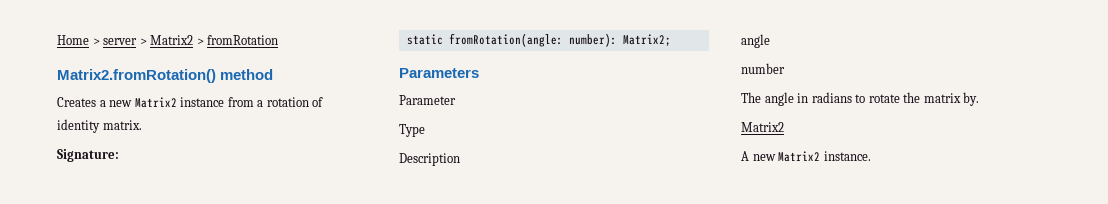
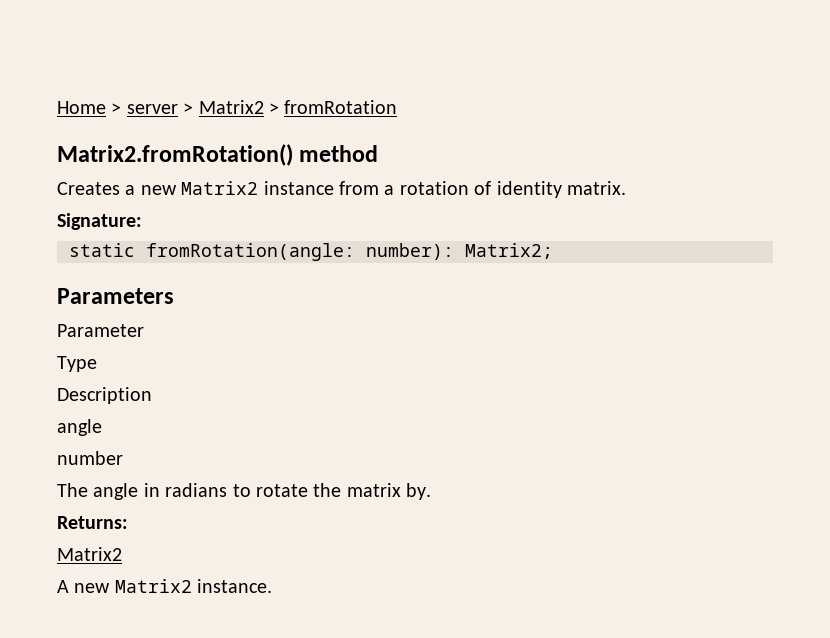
(980, 99) none -> [57,516,128,529] // Returns:

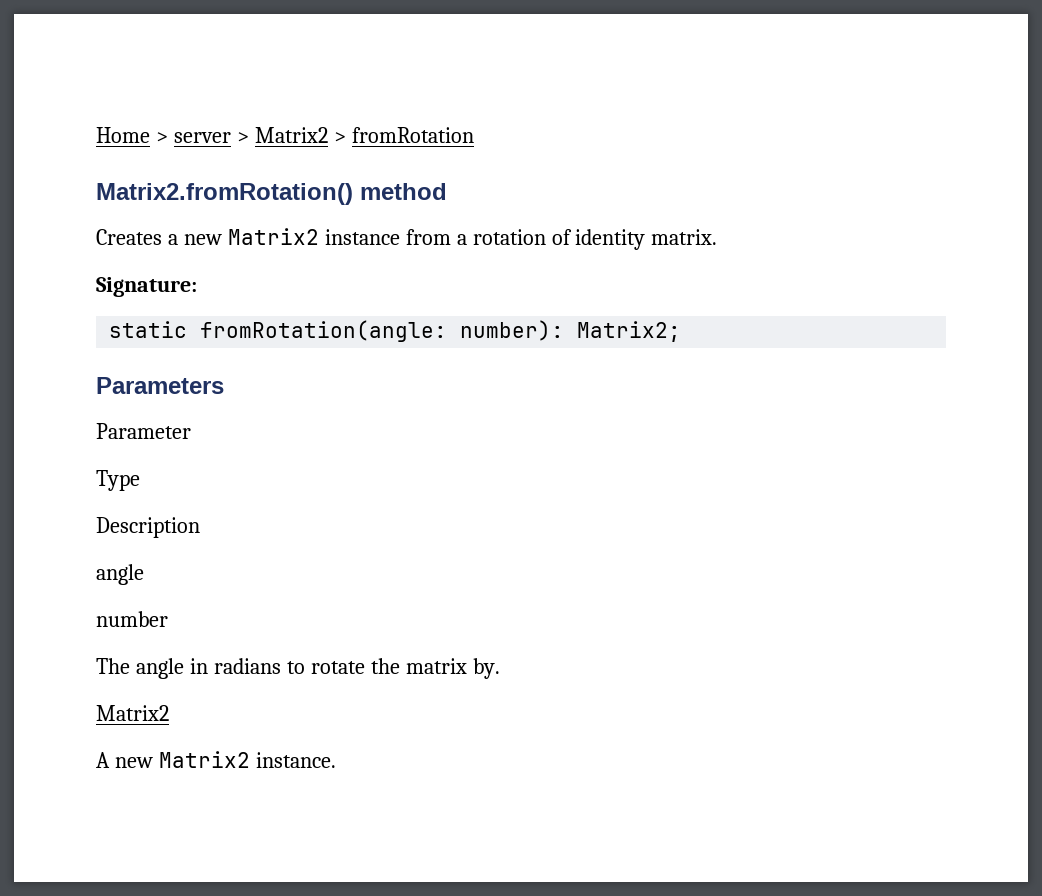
[57,516,128,529] // Returns: -> (500, 668) none

